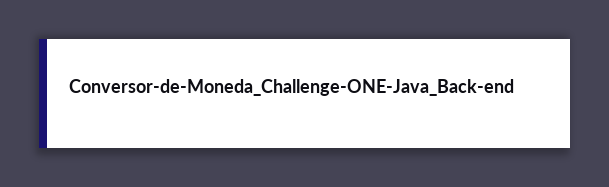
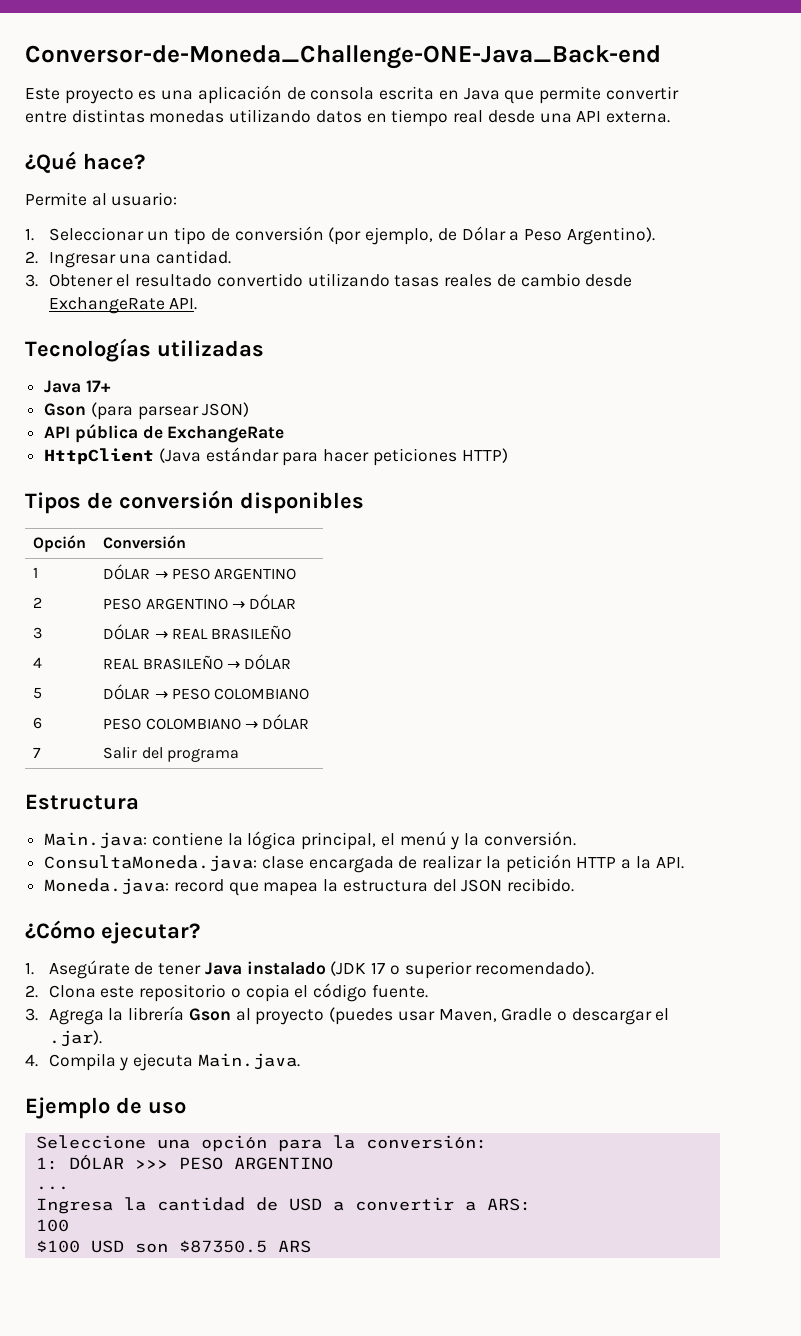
(514, 87) none -> [25,85,679,104] [25,109,670,127] [25,151,145,173] [25,192,178,206] [25,226,655,245] [25,250,232,268] [25,273,633,287] [48,297,198,314] [25,338,264,362] [44,380,111,393] [44,402,250,420] [44,424,285,443] [44,447,508,466] [25,490,364,514] [33,535,87,552] [103,535,187,549] [33,567,39,578] [103,564,297,580] [33,597,43,608] [103,594,297,610] [33,627,43,639] [103,624,292,640] [33,657,43,668] [103,654,292,670] [33,687,43,699] [103,684,310,700] [33,717,43,729] [103,714,310,730] [33,747,42,758] [103,746,239,762] [25,794,139,810] [44,831,576,850] [44,854,684,873] [44,878,575,896] [25,920,200,944] [25,960,595,979] [25,983,428,1002] [25,1006,670,1025] [48,1030,102,1047] [25,1053,300,1071] [25,1097,186,1119] [35,1135,487,1152] [35,1155,333,1170] [35,1186,69,1190] [35,1197,531,1214] [35,1219,69,1232] [35,1240,311,1253] // Este proyecto es una aplicación de consola escrita en Java que permite convertir entre distintas monedas utilizando datos en tiempo real desde una API externa. // ¿Qué hace? // Permite al usuario: // 1. Seleccionar un tipo de conversión (por ejemplo, de Dólar a Peso Argentino). // 2. Ingresar una cantidad. // 3. Obtener el resultado convertido utilizando tasas reales de cambio desde ExchangeRate API. // Tecnologías utilizadas // Java 17+ // Gson (para parsear JSON) // API pública de ExchangeRate // HttpClient (Java estándar para hacer peticiones HTTP) // Tipos de conversión disponibles // Opción | Conversión // 1 | DÓLAR → PESO ARGENTINO // 2 | PESO ARGENTINO → DÓLAR // 3 | DÓLAR → REAL BRASILEÑO // 4 | REAL BRASILEÑO → DÓLAR // 5 | DÓLAR → PESO COLOMBIANO // 6 | PESO COLOMBIANO → DÓLAR // 7 | Salir del programa // Estructura // Main.java: contiene la lógica principal, el menú y la conversión. // ConsultaMoneda.java: clase encargada de realizar la petición HTTP a la API. // Moneda.java: record que mapea la estructura del JSON recibido. // ¿Cómo ejecutar? // 1. Asegúrate de tener Java instalado (JDK 17 o superior recomendado). // 2. Clona este repositorio o copia el código fuente. // 3. Agrega la librería Gson al proyecto (puedes usar Maven, Gradle o descargar el .jar). // 4. Compila y ejecuta Main.java. // Ejemplo de uso // Seleccione una opción para la conversión: // 1: DÓLAR >>> PESO ARGENTINO // ... // Ingresa la cantidad de USD a convertir a ARS: // 100 // $100 USD son $87350.5 ARS

